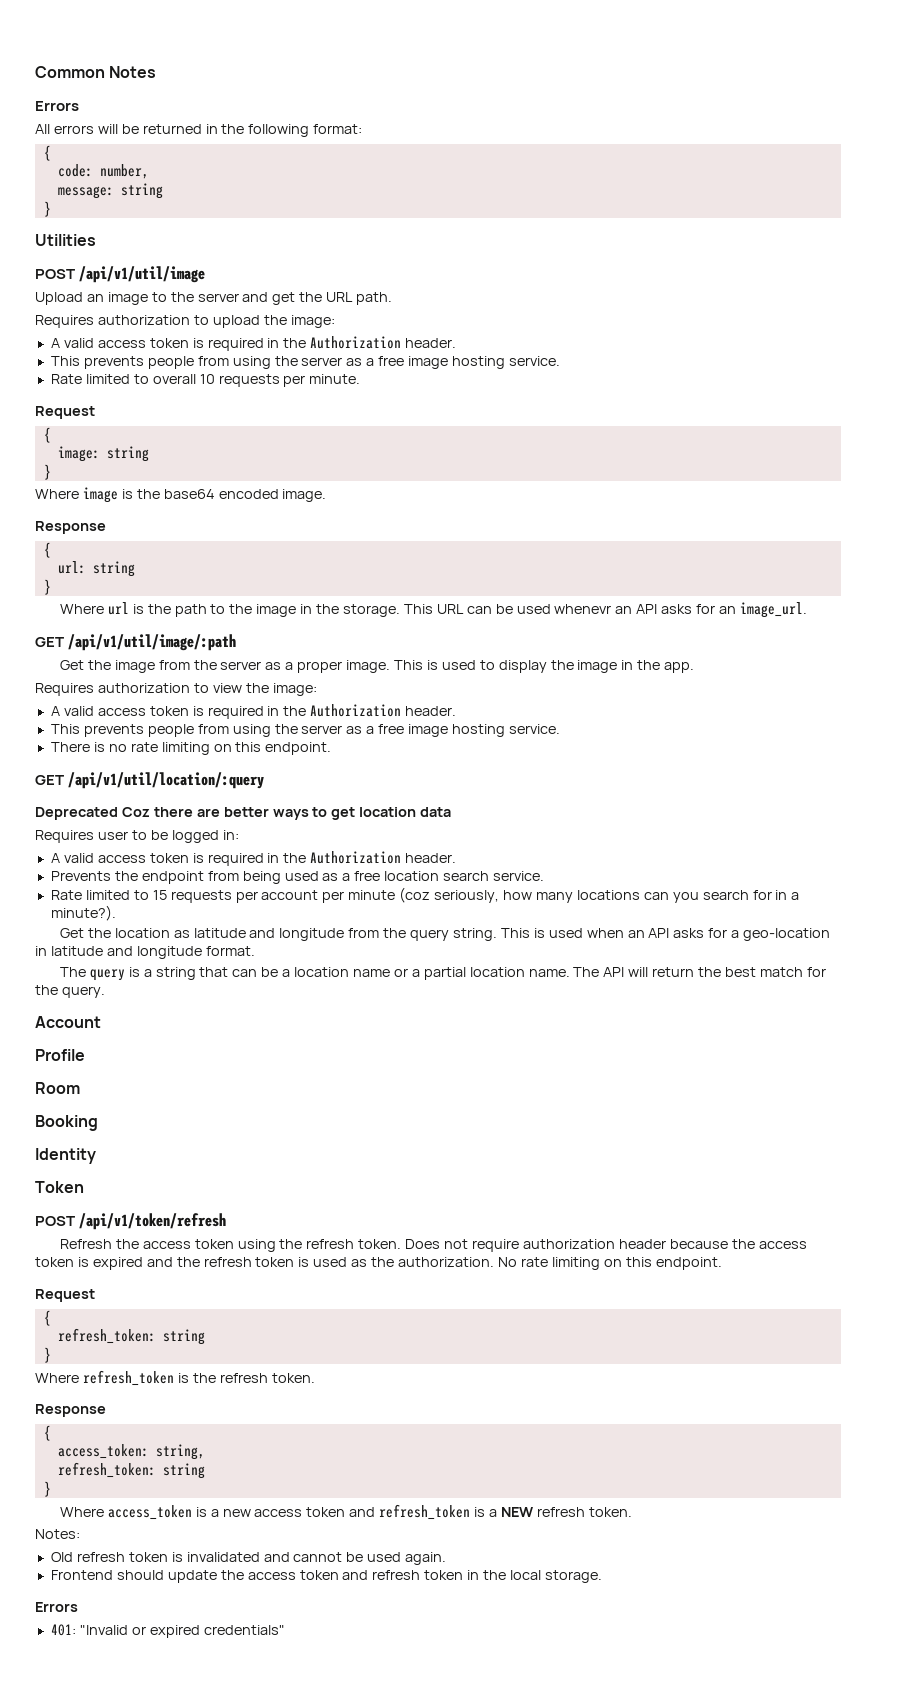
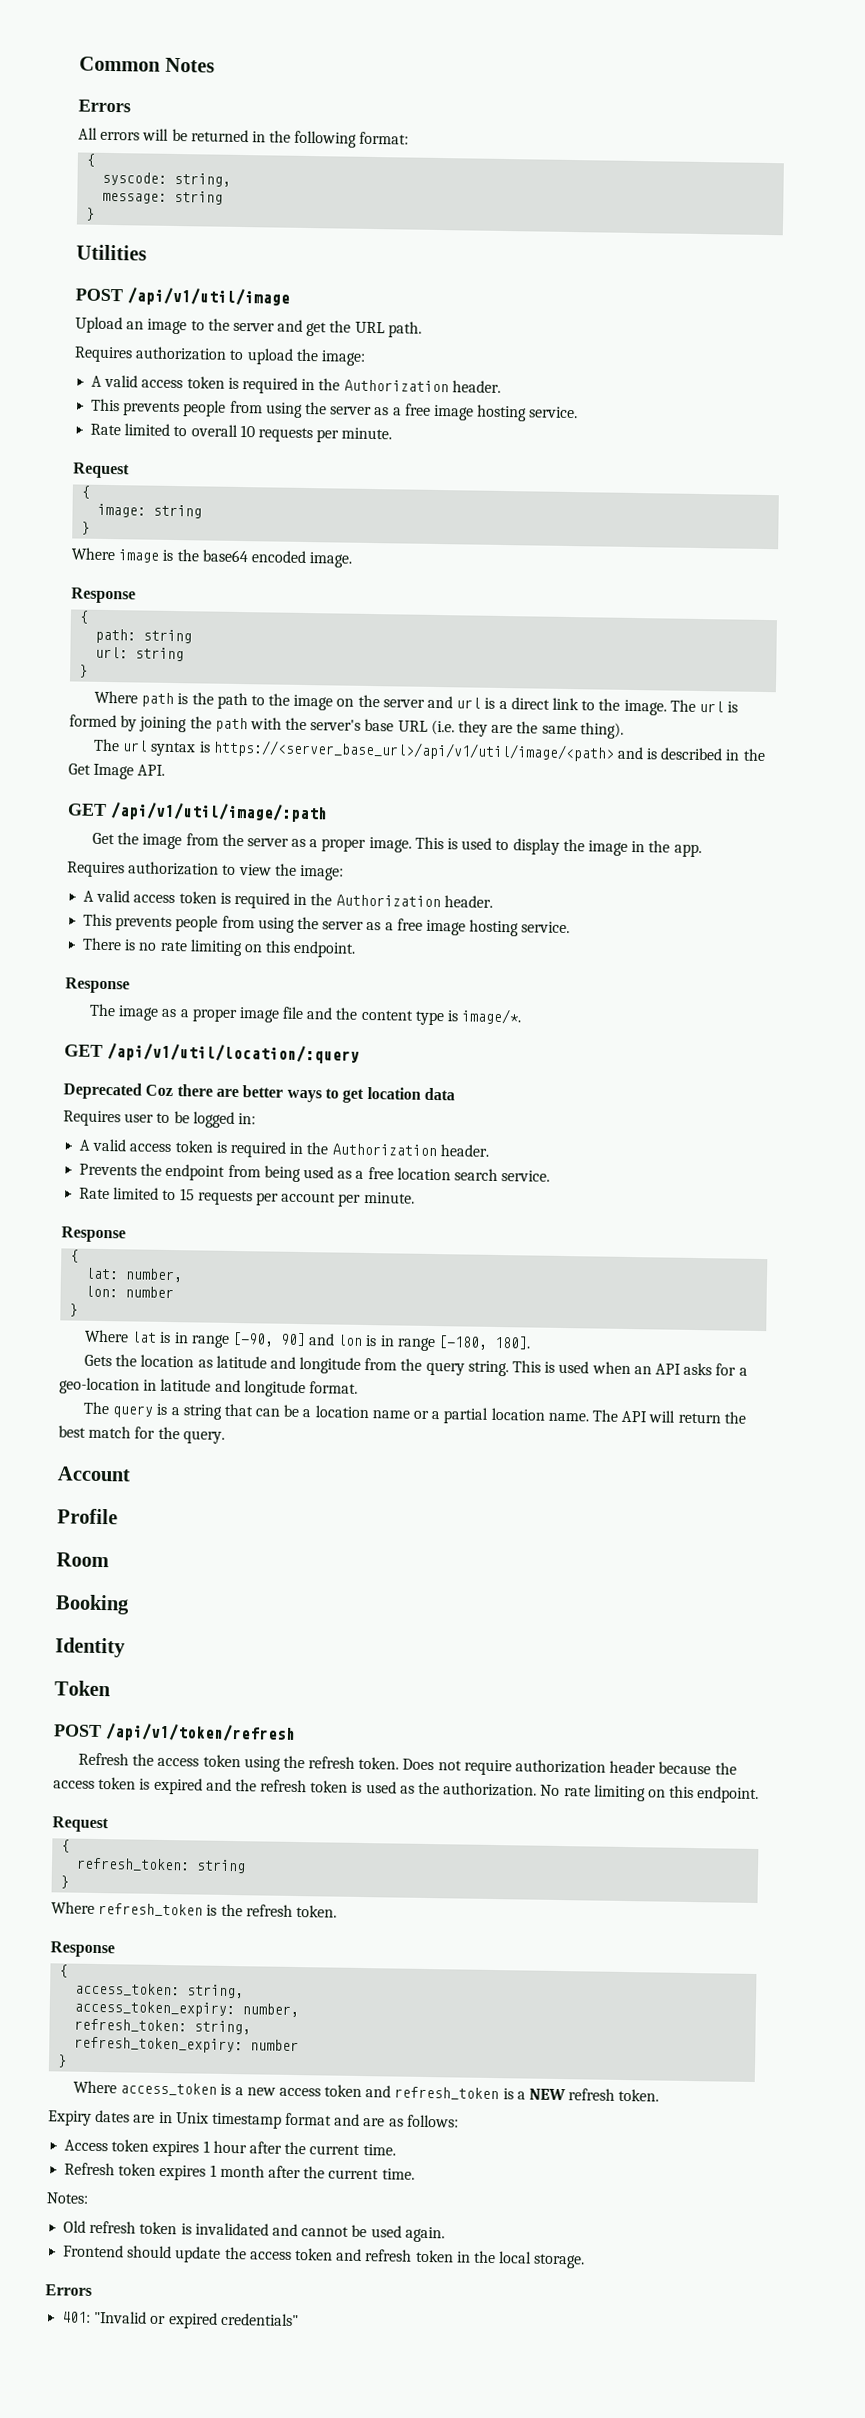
[57,164,149,179] code: number, -> [102,171,232,187] syscode: string,
(51, 550) none -> [95,628,193,644] // path: string
[107,602,129,615] url -> [141,692,175,708] path
[300,602,807,618] in the storage. This URL can be used whenevr an API asks for an image_url. -> [336,694,739,716] [69,714,624,739] [92,738,766,762] [68,763,166,780] on the server and url is a direct link to the image. The url is formed by joining the path with the server's base URL (i.e. they are the same thing). // The url syntax is https://<server_base_url>/api/v1/util/image/<path> and is described in the Get Image API.
(332, 748) none -> [65,977,130,994] [88,1003,523,1026] // Response // The image as a proper image file and the content type is image/*.
[348,887,800,903] [50,905,116,921] [59,928,84,938] minute (coz seriously, how many locations can you search for in a minute?). // Get -> [363,1191,415,1204] [61,1226,126,1243] [70,1249,80,1263] [85,1267,184,1283] [85,1285,175,1299] [69,1303,79,1317] [83,1329,532,1352] [83,1354,112,1367] minute. // Response // { // lat: number, // lon: number // } // Where lat is in range [-90, 90] and lon is in range [-180, 180]. // Gets
[57,1462,205,1479] // refresh_token: string -> [74,2000,300,2018] [74,2018,252,2035] [74,2036,300,2054] // access_token_expiry: number, // refresh_token: string, // refresh_token_expiry: number
(632, 1512) none -> [48,2109,459,2129] [64,2139,396,2157] [64,2162,415,2181] // Expiry dates are in Unix timestamp format and are as follows: // Access token expires 1 hour after the current time. // Refresh token expires 1 month after the current time.

